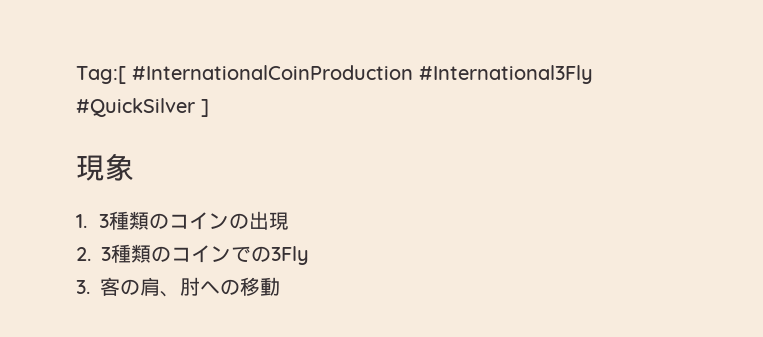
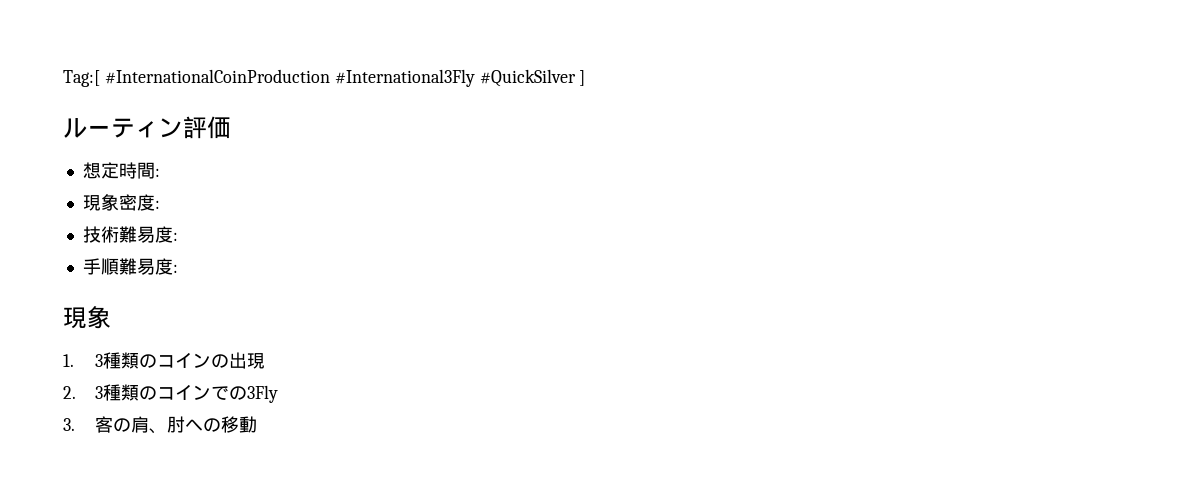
(209, 108) none -> [63,116,231,139] [82,162,160,179] [82,194,160,211] [82,226,178,243] [82,258,178,275] // ルーティン評価 // 想定時間: // 現象密度: // 技術難易度: // 手順難易度:

